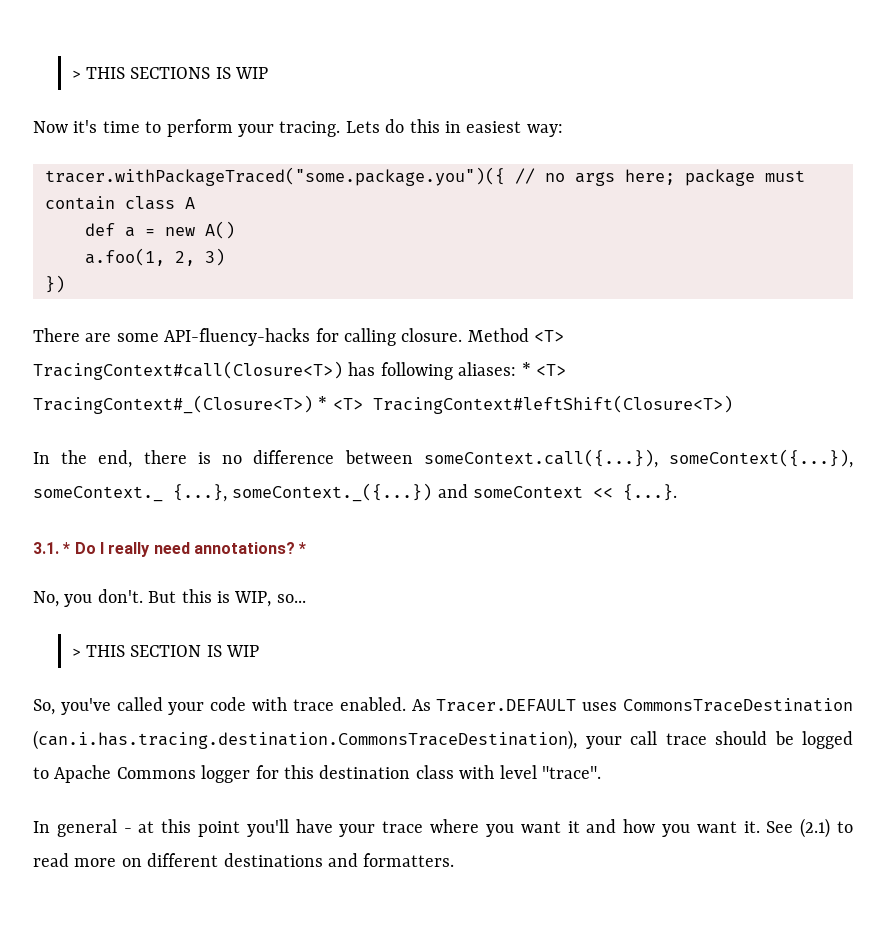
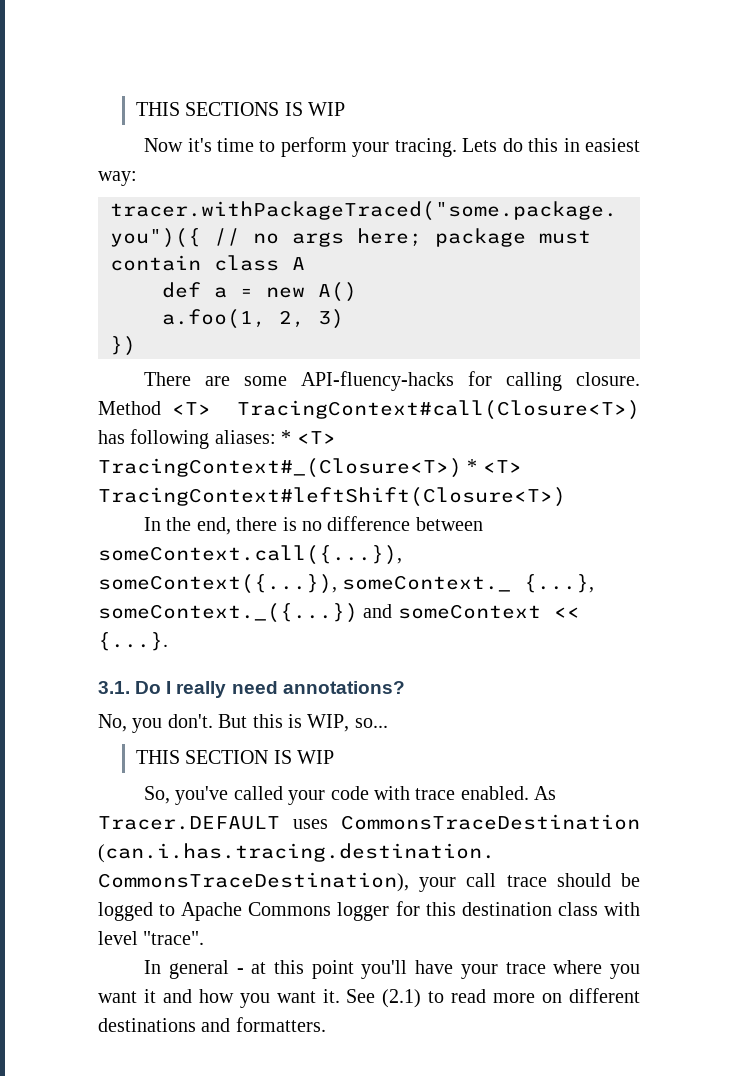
[71,70,81,79] > -> (136, 109) none
[63,542,71,554] * -> (130, 687) none
[299,542,307,554] * -> (405, 687) none
[71,648,81,657] > -> (388, 723) none

